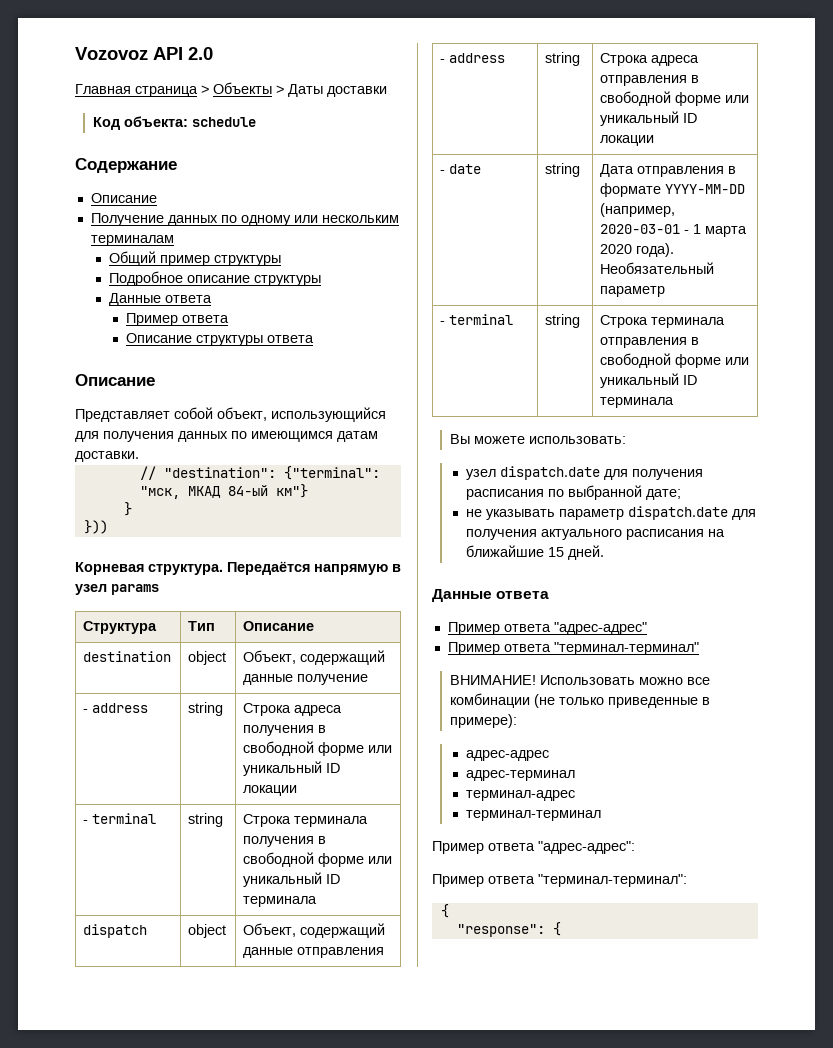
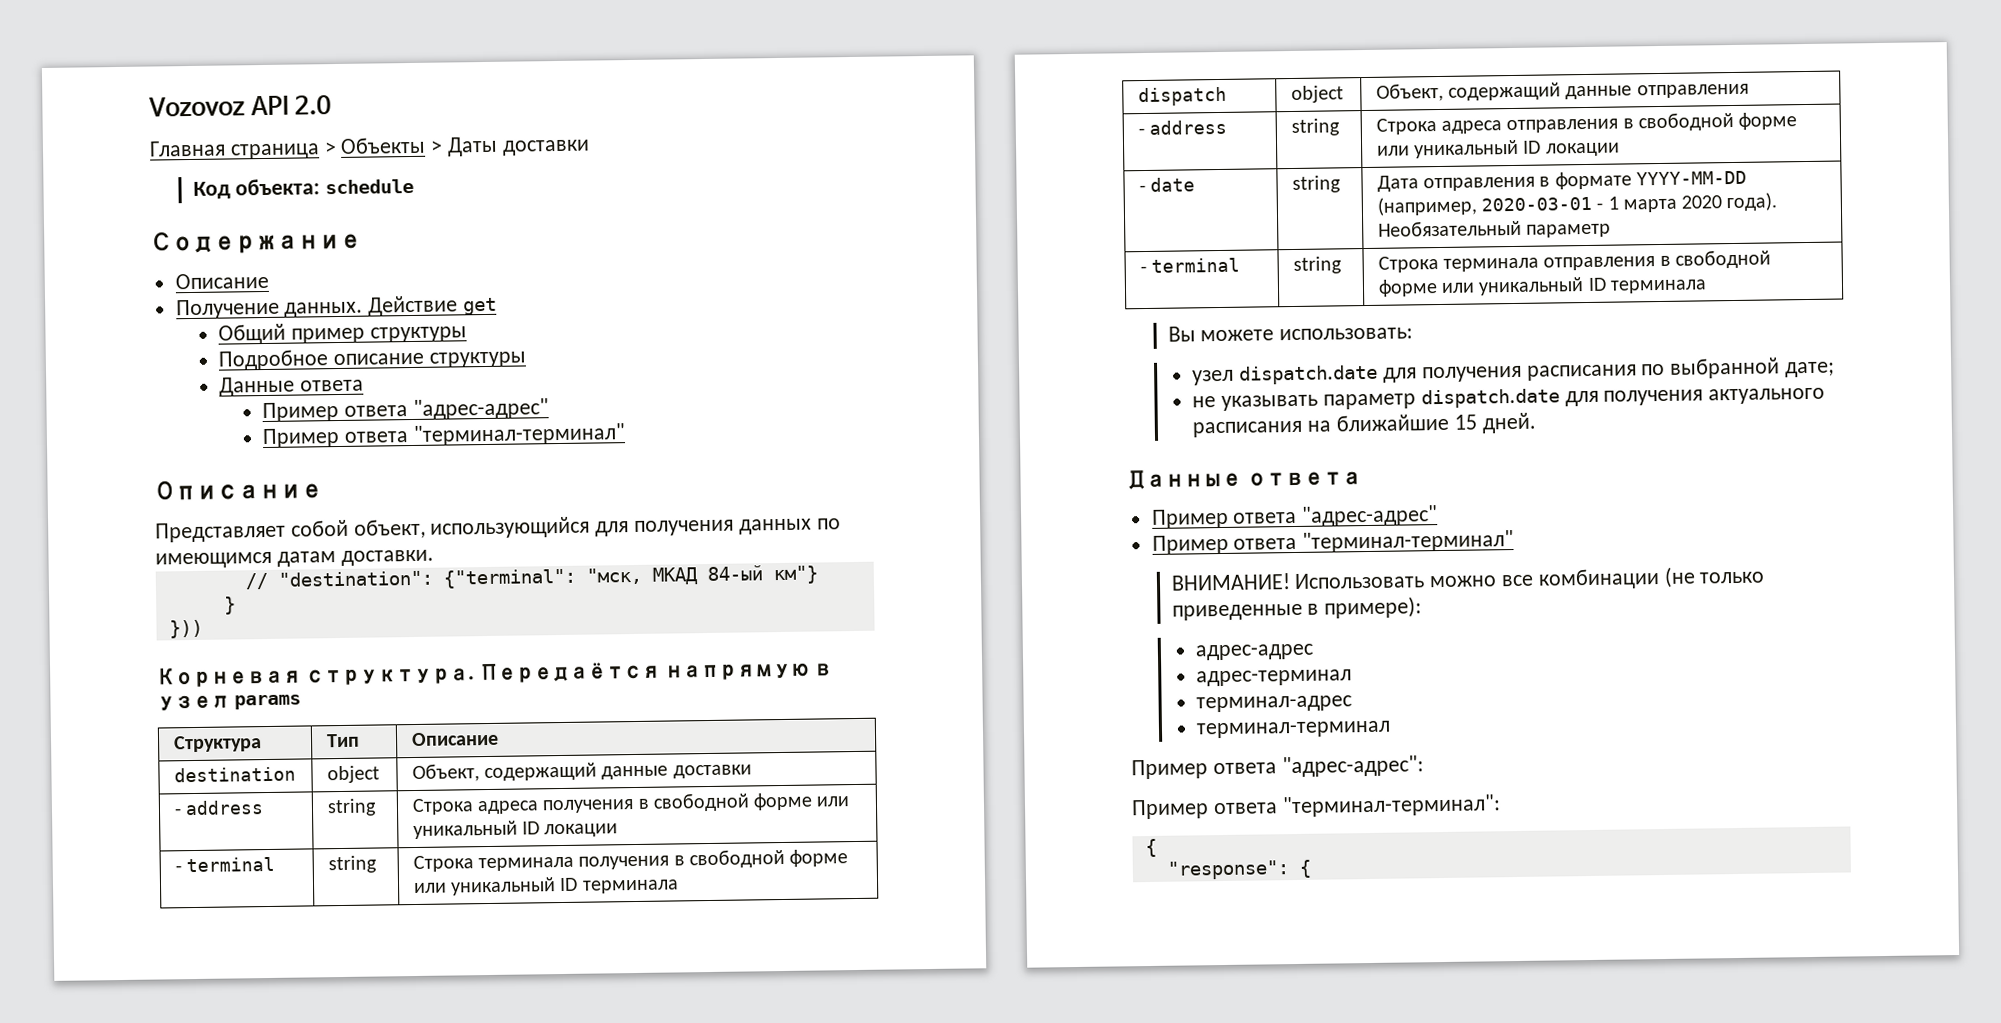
[167,215,399,226] [90,235,174,246] данных по одному или нескольким терминалам -> [284,295,498,318] данных. Действие get
[126,333,315,346] // Описание структуры ответа -> [412,398,549,420] [261,423,626,449] "адрес-адрес" // Пример ответа "терминал-терминал"
[297,674,369,685] получение -> [672,764,752,779] доставки

